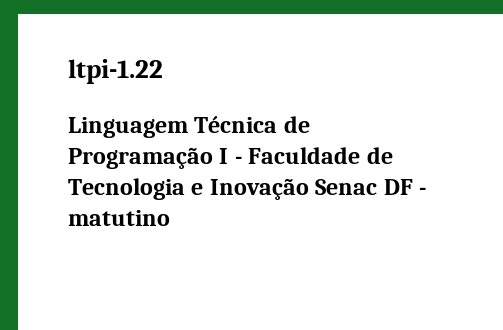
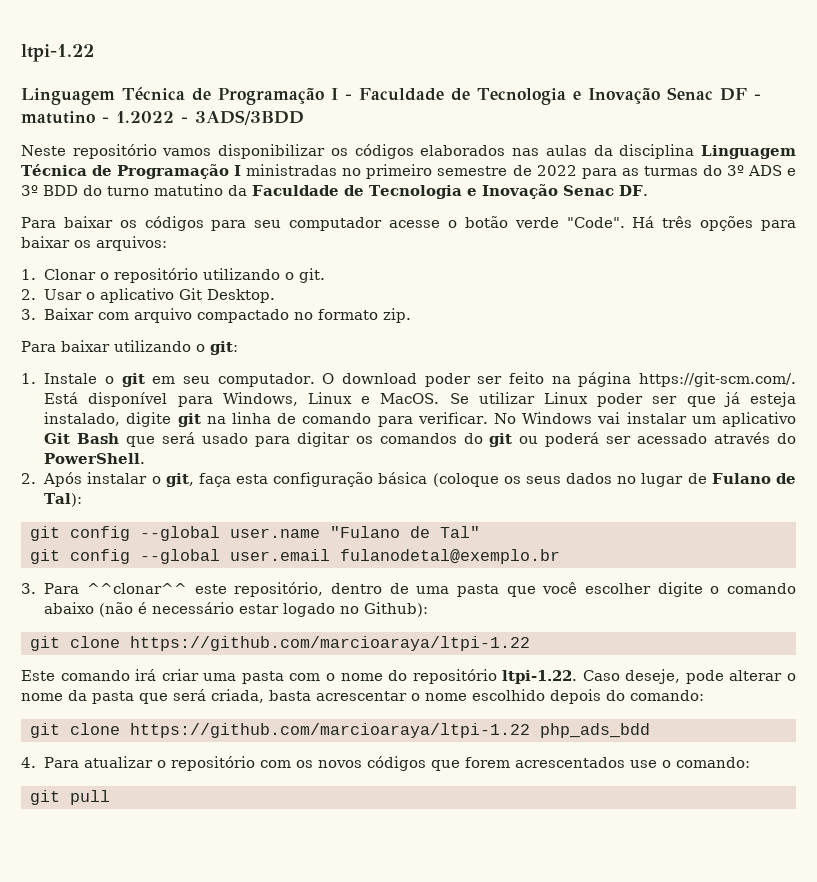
(170, 218) none -> [102,110,304,125] [21,144,797,159] [21,164,796,179] [21,184,648,199] [21,216,797,231] [21,236,167,251] [21,268,326,283] [21,288,276,303] [21,308,412,323] [21,340,238,355] [21,372,797,387] [44,392,797,407] [44,412,796,427] [44,432,796,447] [44,453,146,464] [21,472,796,487] [44,493,83,507] [30,526,480,541] [30,549,560,564] [21,582,796,597] [44,602,429,617] [30,636,530,651] [21,669,796,684] [21,689,704,704] [30,723,650,738] [21,756,751,771] [30,790,110,805] - 1.2022 - 3ADS/3BDD // Neste repositório vamos disponibilizar os códigos elaborados nas aulas da disciplina Linguagem Técnica de Programação I ministradas no primeiro semestre de 2022 para as turmas do 3º ADS e 3º BDD do turno matutino da Faculdade de Tecnologia e Inovação Senac DF. // Para baixar os códigos para seu computador acesse o botão verde "Code". Há três opções para baixar os arquivos: // 1. Clonar o repositório utilizando o git. // 2. Usar o aplicativo Git Desktop. // 3. Baixar com arquivo compactado no formato zip. // Para baixar utilizando o git: // 1. Instale o git em seu computador. O download poder ser feito na página https://git-scm.com/. Está disponível para Windows, Linux e MacOS. Se utilizar Linux poder ser que já esteja instalado, digite git na linha de comando para verificar. No Windows vai instalar um aplicativo Git Bash que será usado para digitar os comandos do git ou poderá ser acessado através do PowerShell. // 2. Após instalar o git, faça esta configuração básica (coloque os seus dados no lugar de Fulano de Tal): // git config --global user.name "Fulano de Tal" // git config --global user.email fulanodetal@exemplo.br // 3. Para ^^clonar^^ este repositório, dentro de uma pasta que você escolher digite o comando abaixo (não é necessário estar logado no Github): // git clone https://github.com/marcioaraya/ltpi-1.22 // Este comando irá criar uma pasta com o nome do repositório ltpi-1.22. Caso deseje, pode alterar o nome da pasta que será criada, basta acrescentar o nome escolhido depois do comando: // git clone https://github.com/marcioaraya/ltpi-1.22 php_ads_bdd // 4. Para atualizar o repositório com os novos códigos que forem acrescentados use o comando: // git pull

